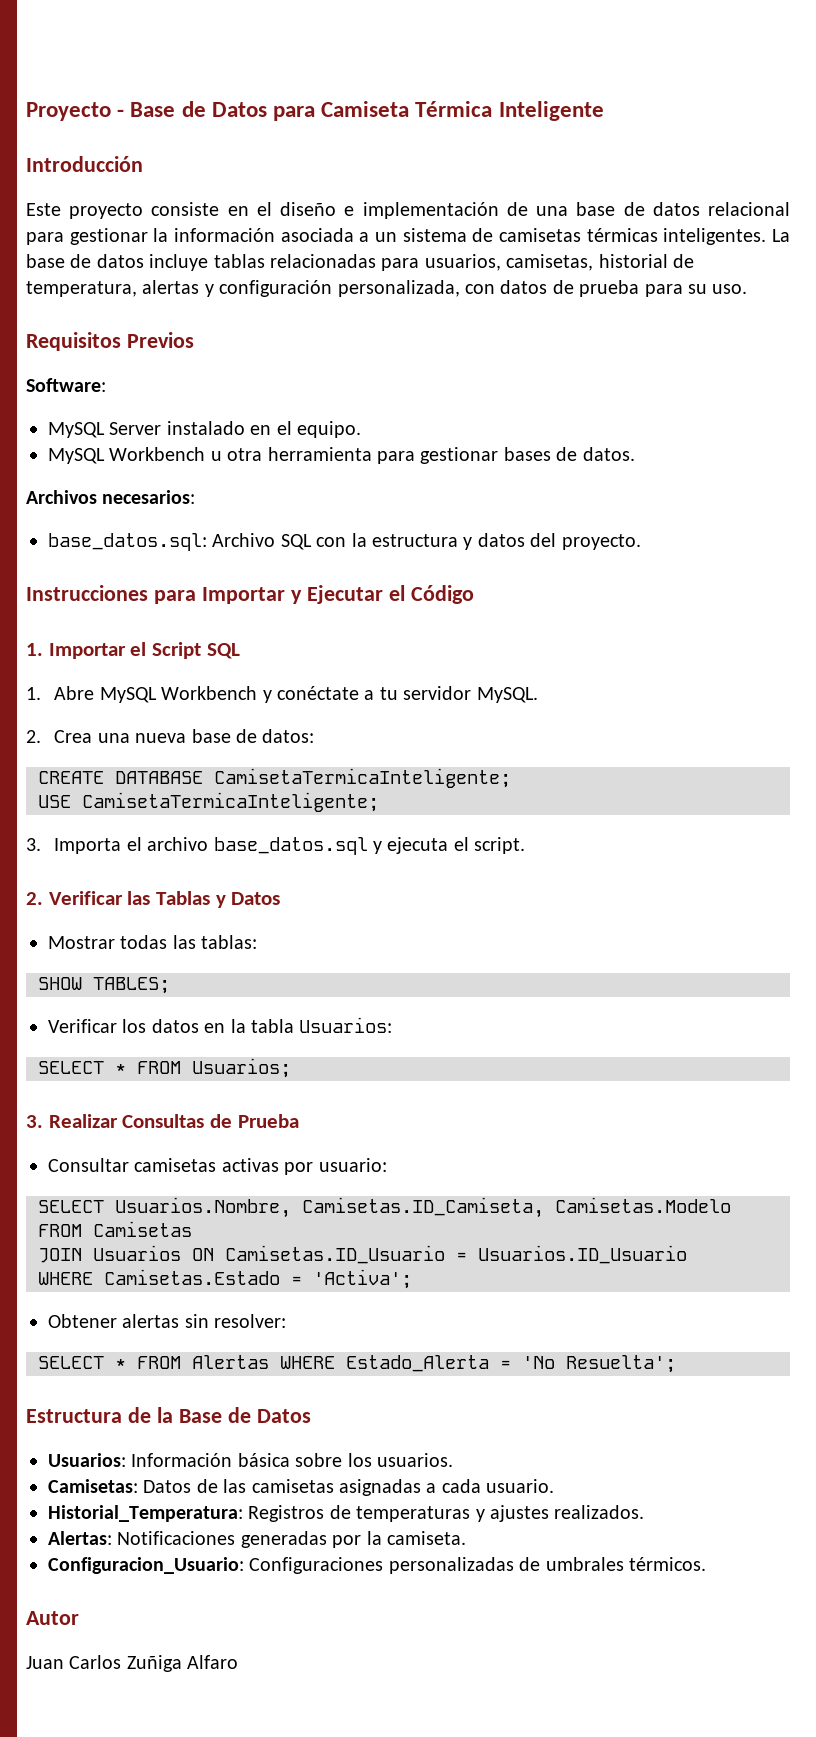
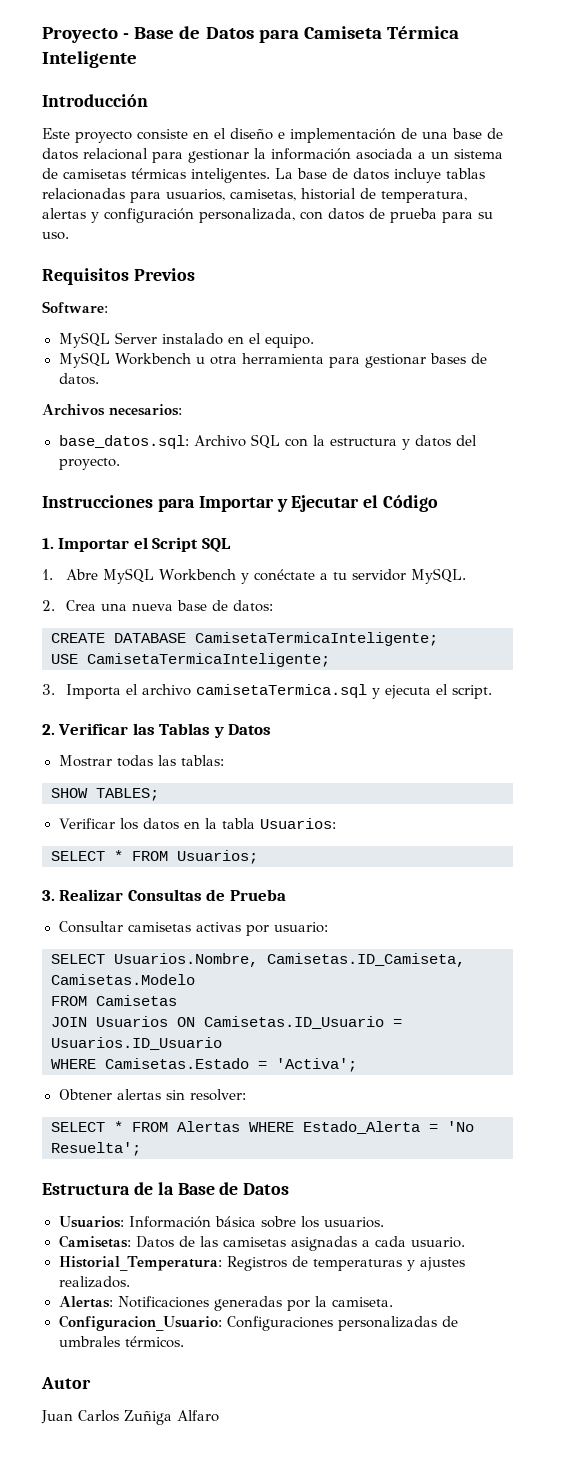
[213,837,368,855] base_datos.sql -> [195,684,367,698] camisetaTermica.sql

